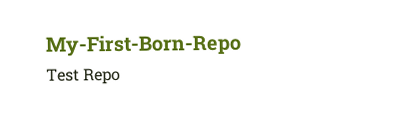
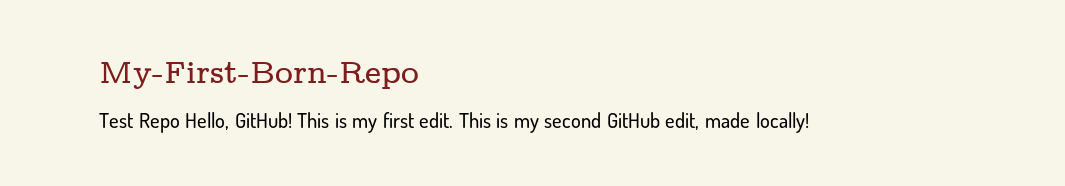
(122, 76) none -> [185,112,809,133] Hello, GitHub! This is my first edit. This is my second GitHub edit, made locally!

